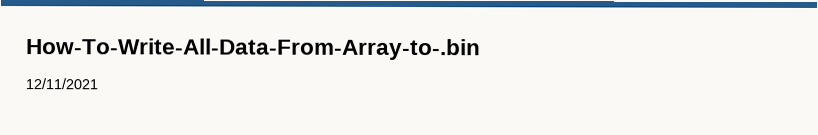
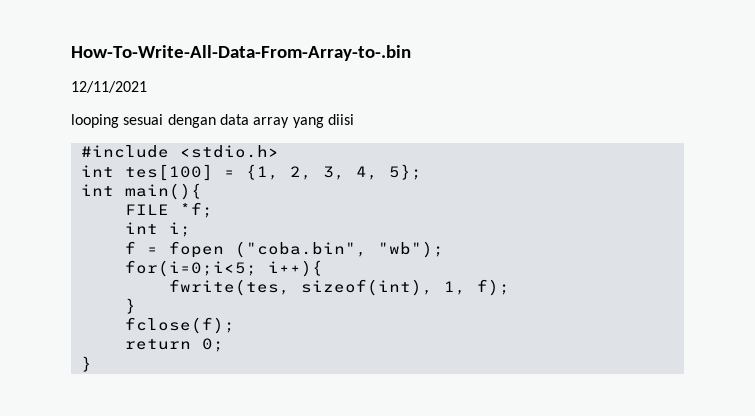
(98, 84) none -> [71,114,354,128] [80,145,279,158] [80,164,422,181] [80,183,202,200] [124,202,213,218] [124,222,191,237] [124,241,444,258] [124,260,323,277] [168,279,510,296] [124,298,136,314] [124,317,235,334] [124,338,224,352] [80,356,92,372] // looping sesuai dengan data array yang diisi // #include <stdio.h> // int tes[100] = {1, 2, 3, 4, 5}; // int main(){ // FILE *f; // int i; // f = fopen ("coba.bin", "wb"); // for(i=0;i<5; i++){ // fwrite(tes, sizeof(int), 1, f); // } // fclose(f); // return 0; // }

